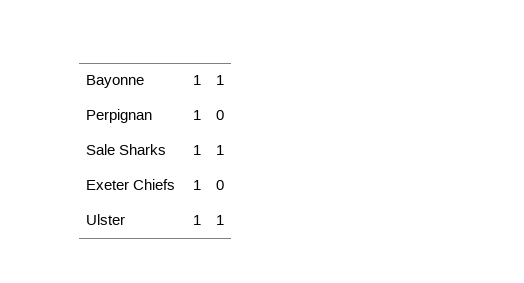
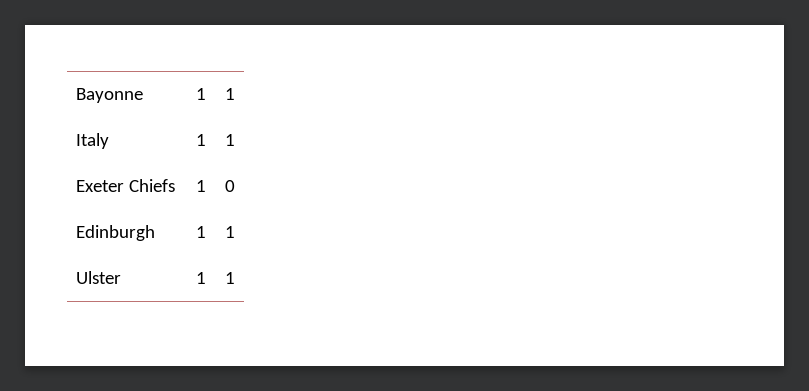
[86,109,153,123] [192,110,201,120] [215,110,224,120] [86,144,167,155] Perpignan | 1 | 0 // Sale Sharks -> [75,133,109,149] Italy
(224, 185) none -> [75,225,155,241] [196,226,207,238] [225,226,236,238] // Edinburgh | 1 | 1

